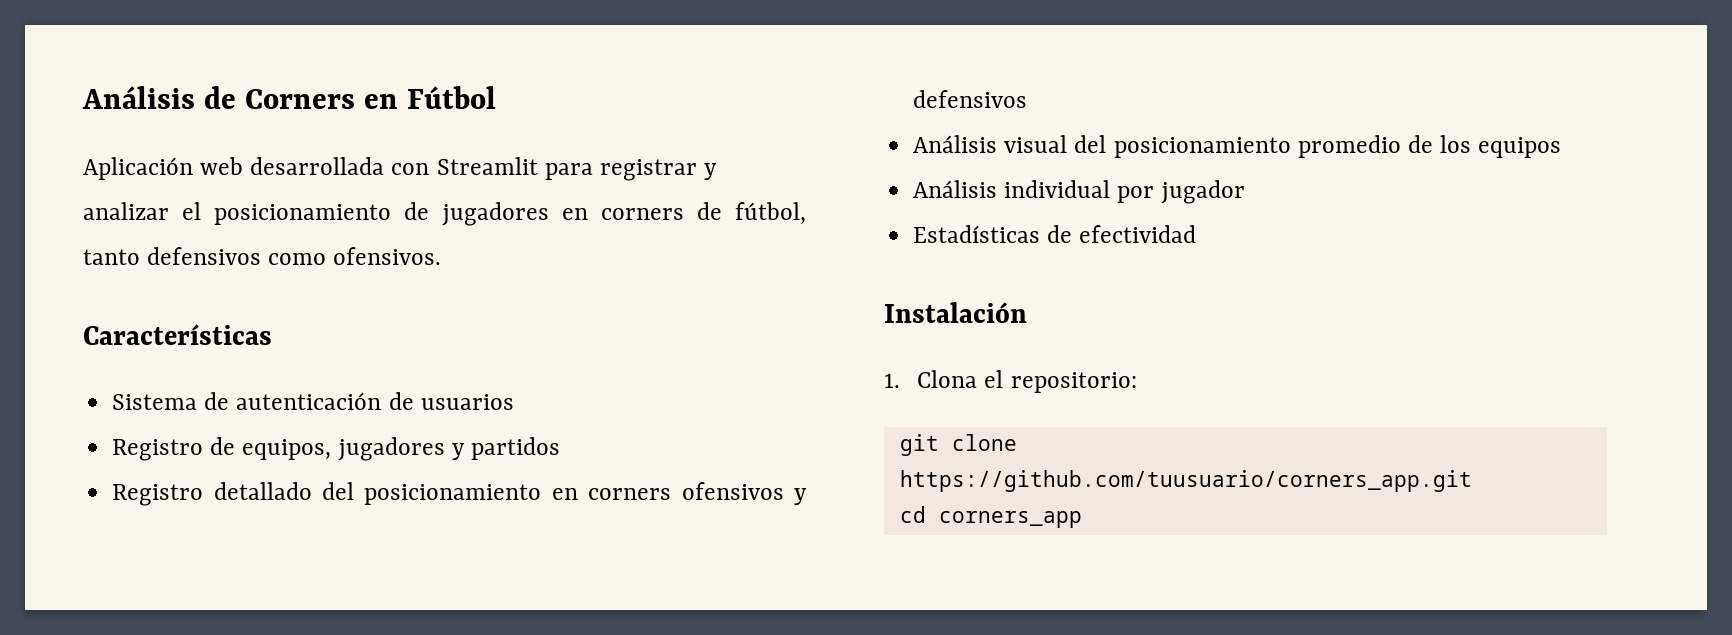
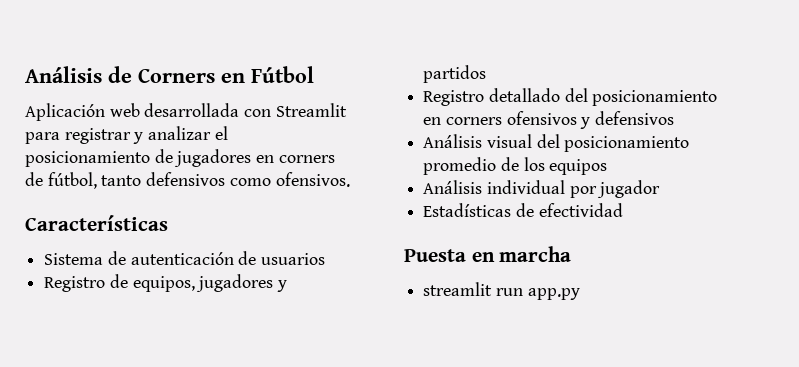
[884,302,1027,323] [884,370,1137,393] [899,434,1017,456] [899,470,1472,492] [899,506,1082,528] Instalación // 1. Clona el repositorio: // git clone https://github.com/tuusuario/corners_app.git // cd corners_app -> [404,246,572,262] [423,282,580,300] Puesta en marcha // streamlit run app.py

